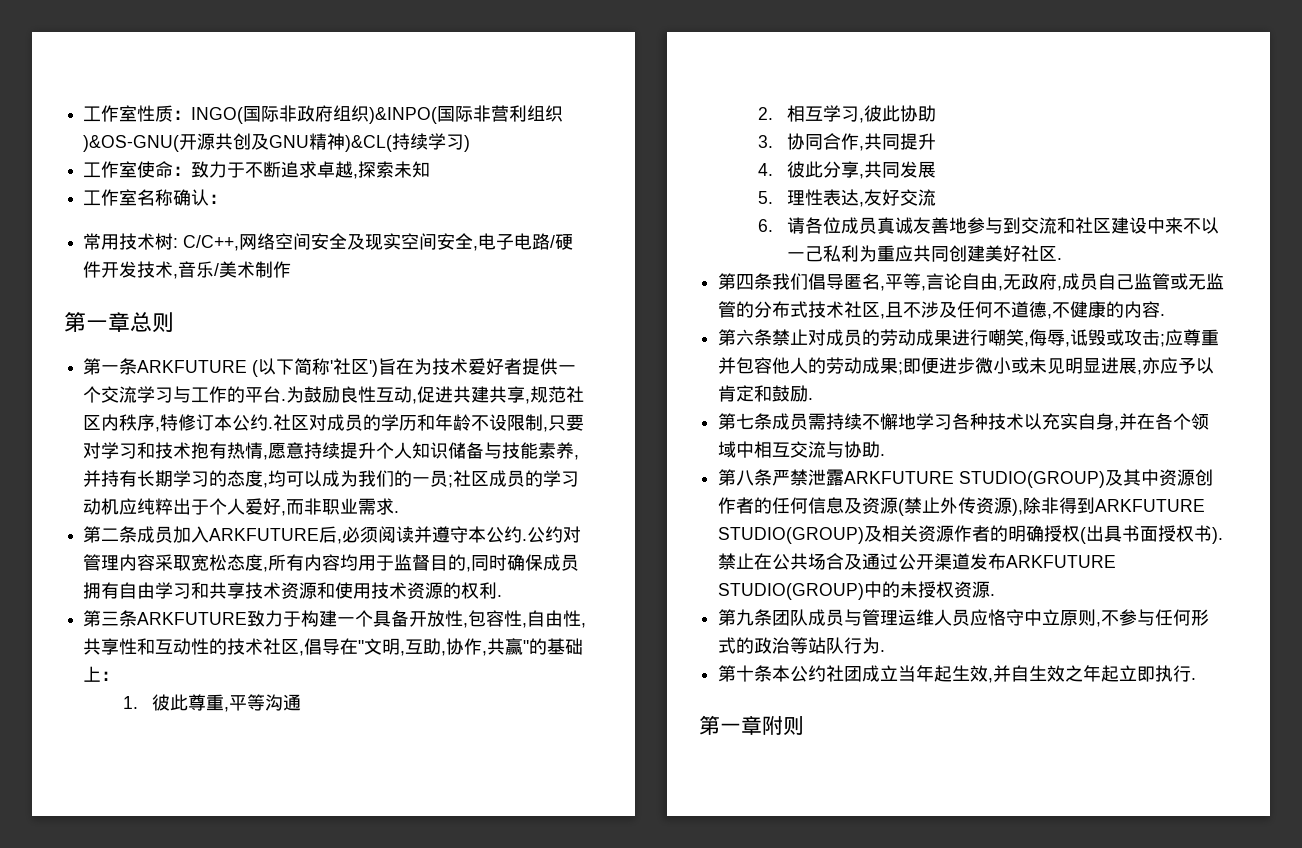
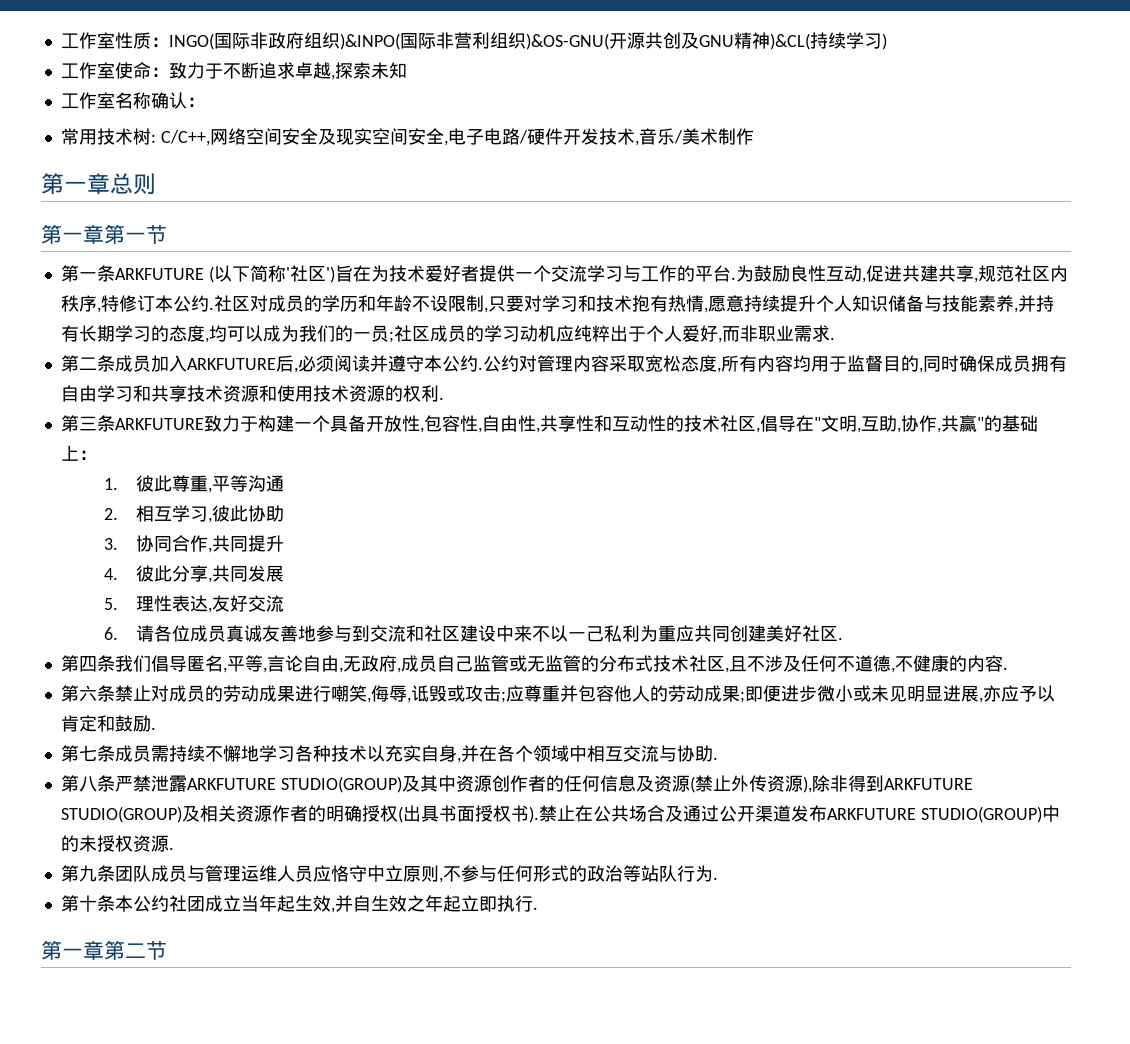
(174, 322) none -> [41,224,167,244] // 第一章第一节
[762,715,804,735] 附则 -> [104,940,167,960] 第二节

